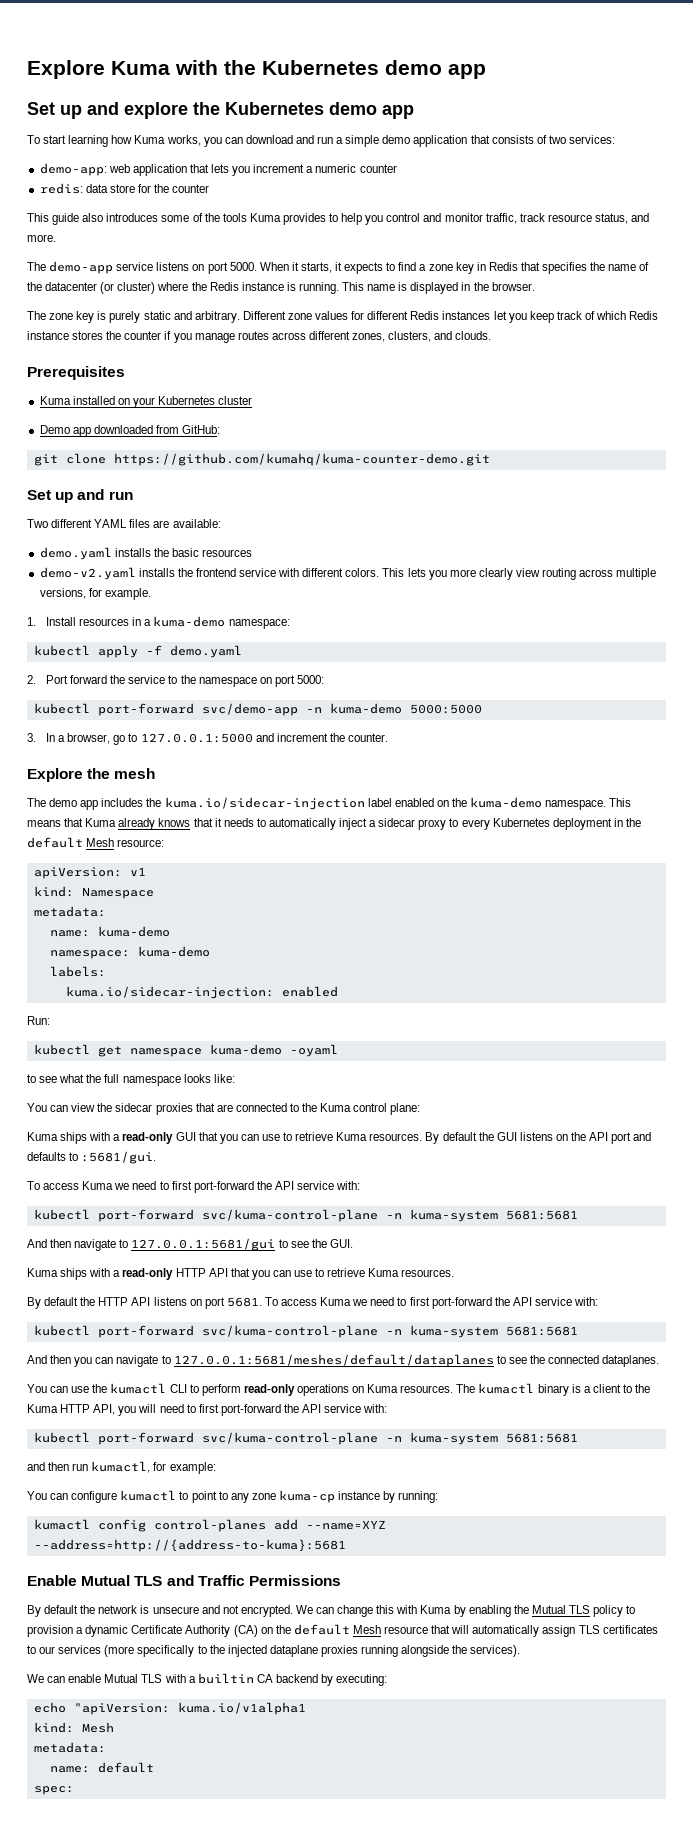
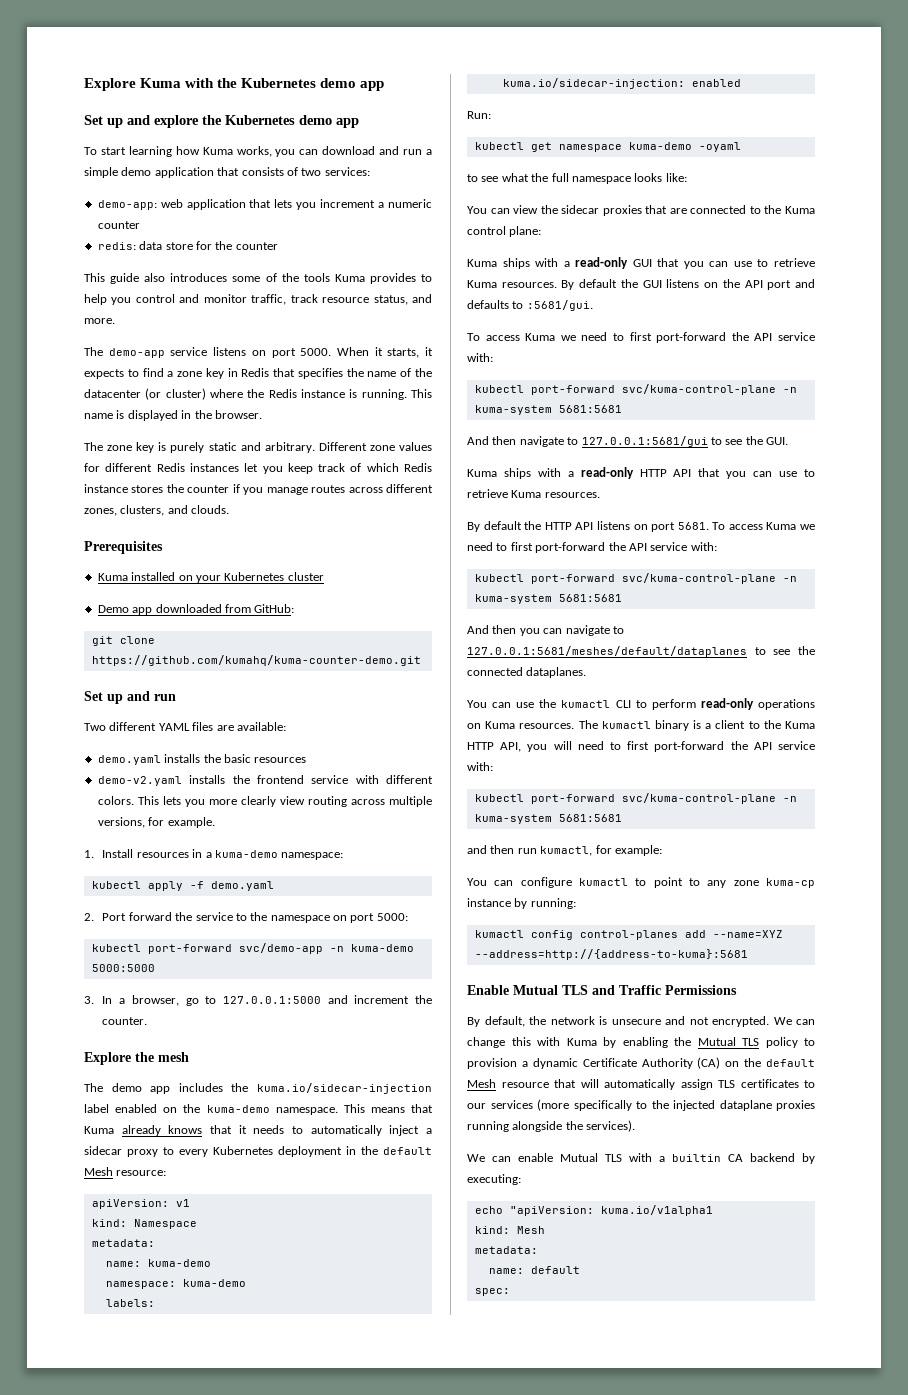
[44,1605,79,1614] default -> [484,1016,525,1027] default,

